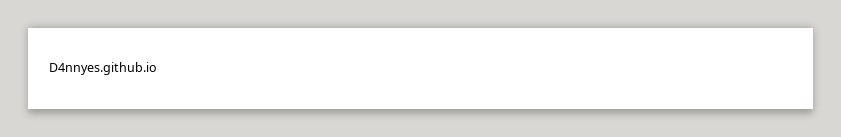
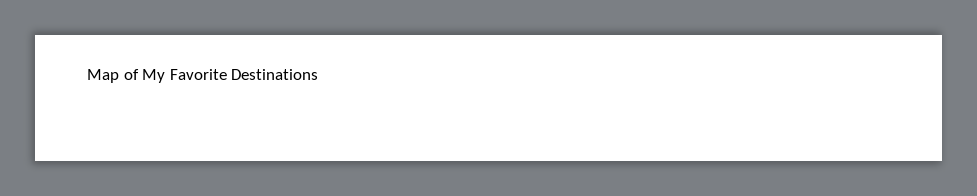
[49,62,157,75] D4nnyes.github.io -> [87,69,319,83] Map of My Favorite Destinations

